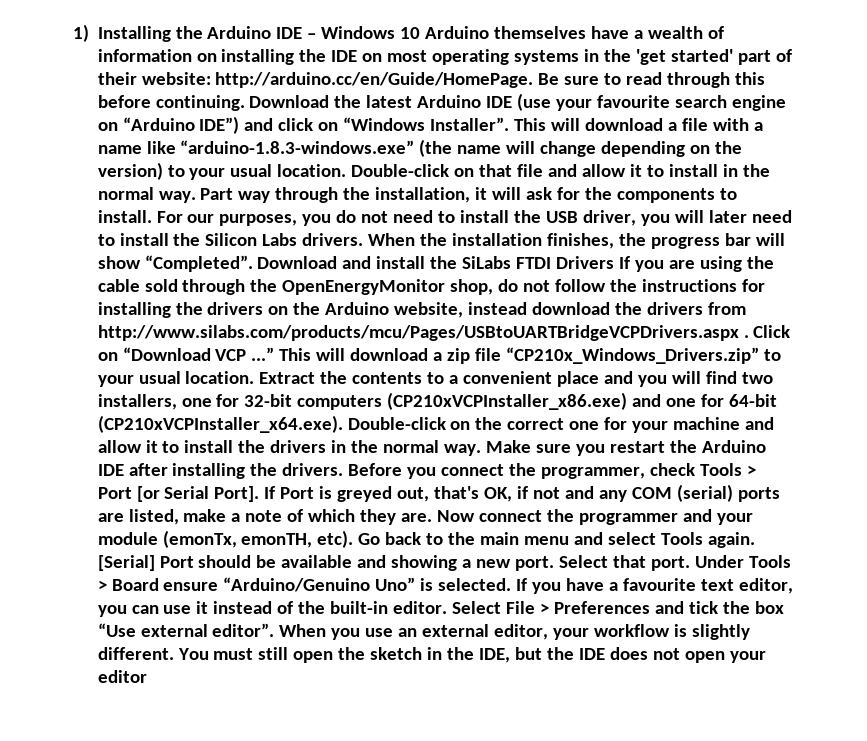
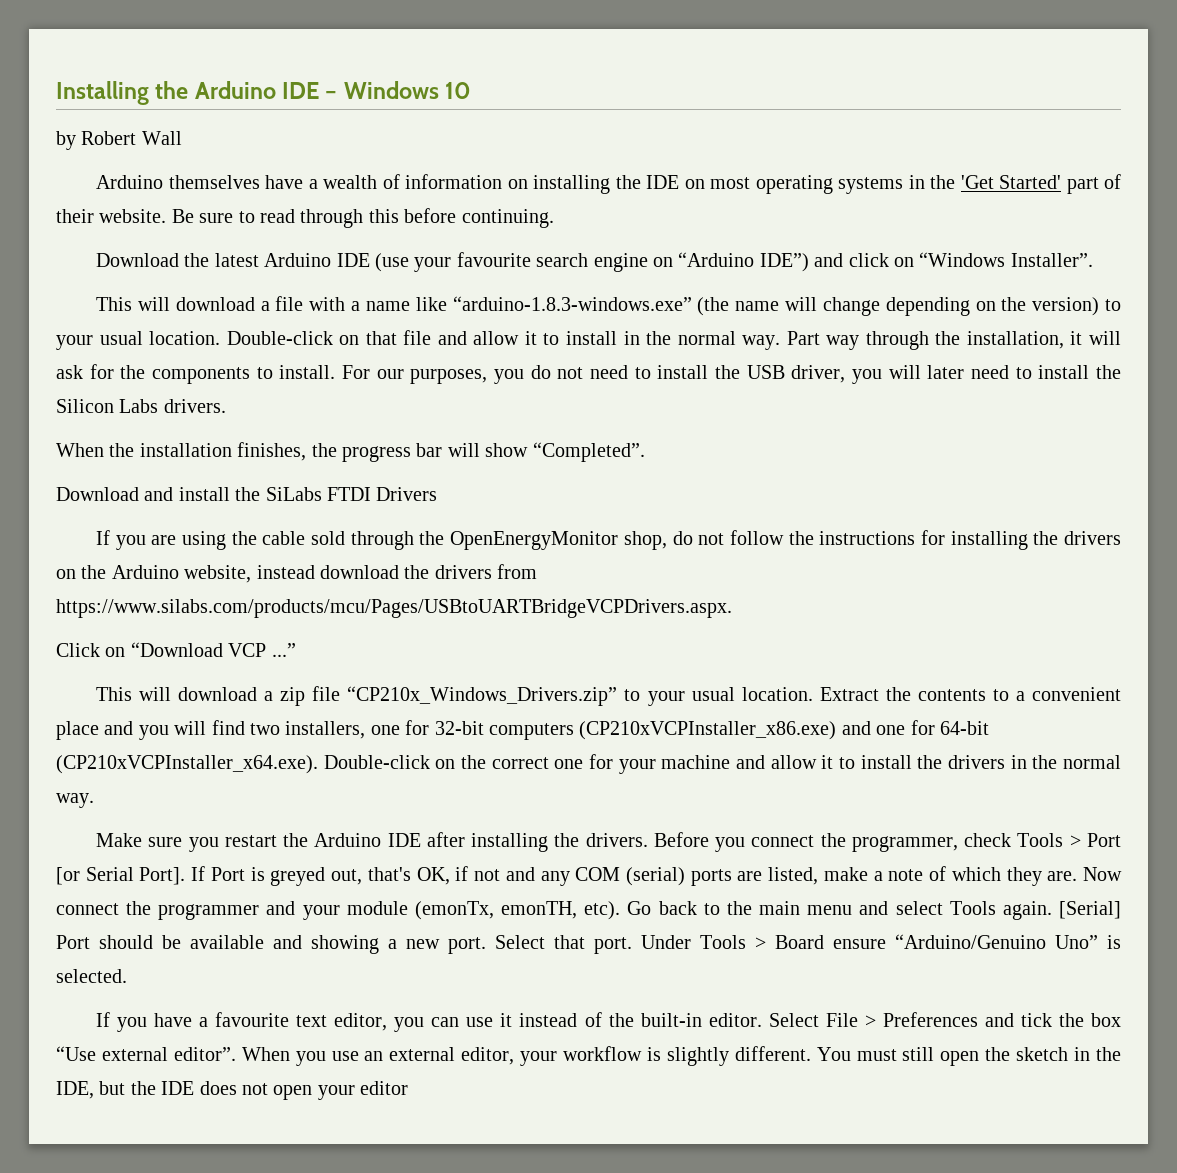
[73,24,89,42] 1) -> (56, 93) none
(421, 33) none -> [56,131,182,150] // by Robert Wall //
[636,49,734,65] 'get started' -> [960,175,1062,189] 'Get Started'
[141,72,534,88] website: http://arduino.cc/en/Guide/HomePage. -> [99,209,167,223] website.
(245, 103) none -> (554, 218) //
(510, 124) none -> (1093, 260) //
(364, 239) none -> (226, 406) //
(253, 263) none -> (645, 452) //
(615, 262) none -> (438, 494) //
[97,325,749,341] http://www.silabs.com/products/mcu/Pages/USBtoUARTBridgeVCPDrivers.aspx . -> [56,599,732,618] https://www.silabs.com/products/mcu/Pages/USBtoUARTBridgeVCPDrivers.aspx. //
(275, 354) none -> (296, 650) //
(482, 450) none -> (94, 800) //
(512, 584) none -> (127, 976) //

